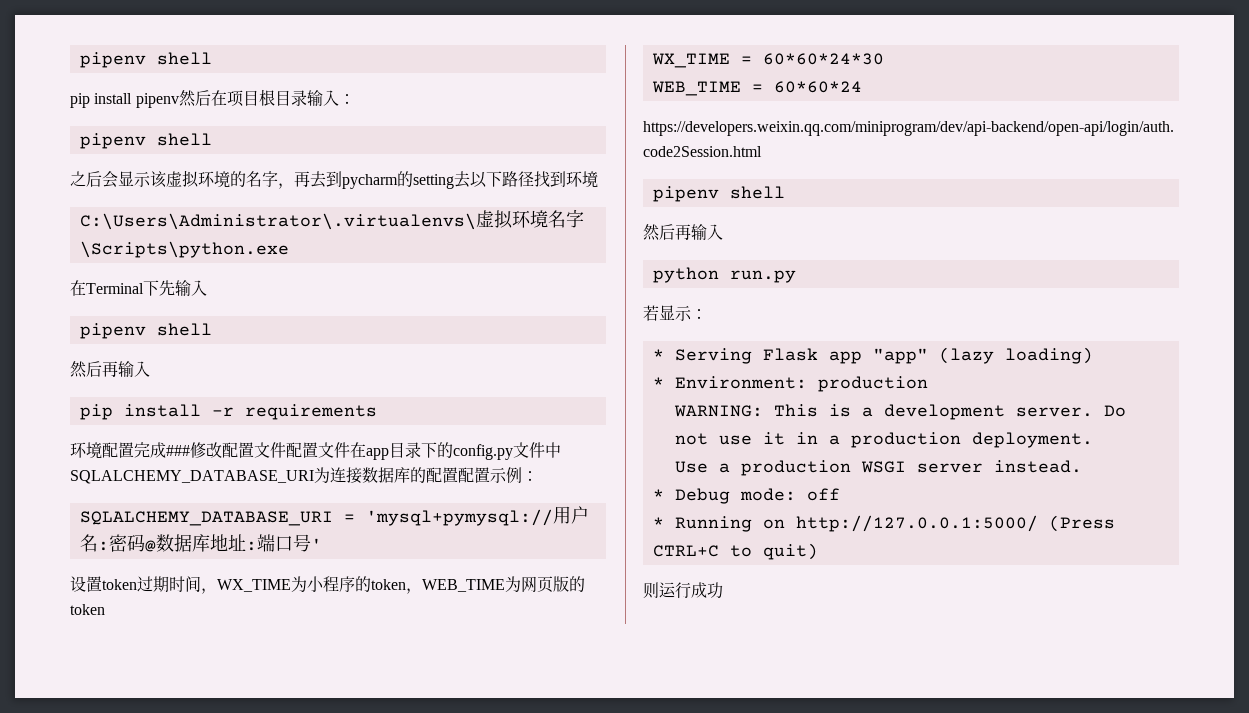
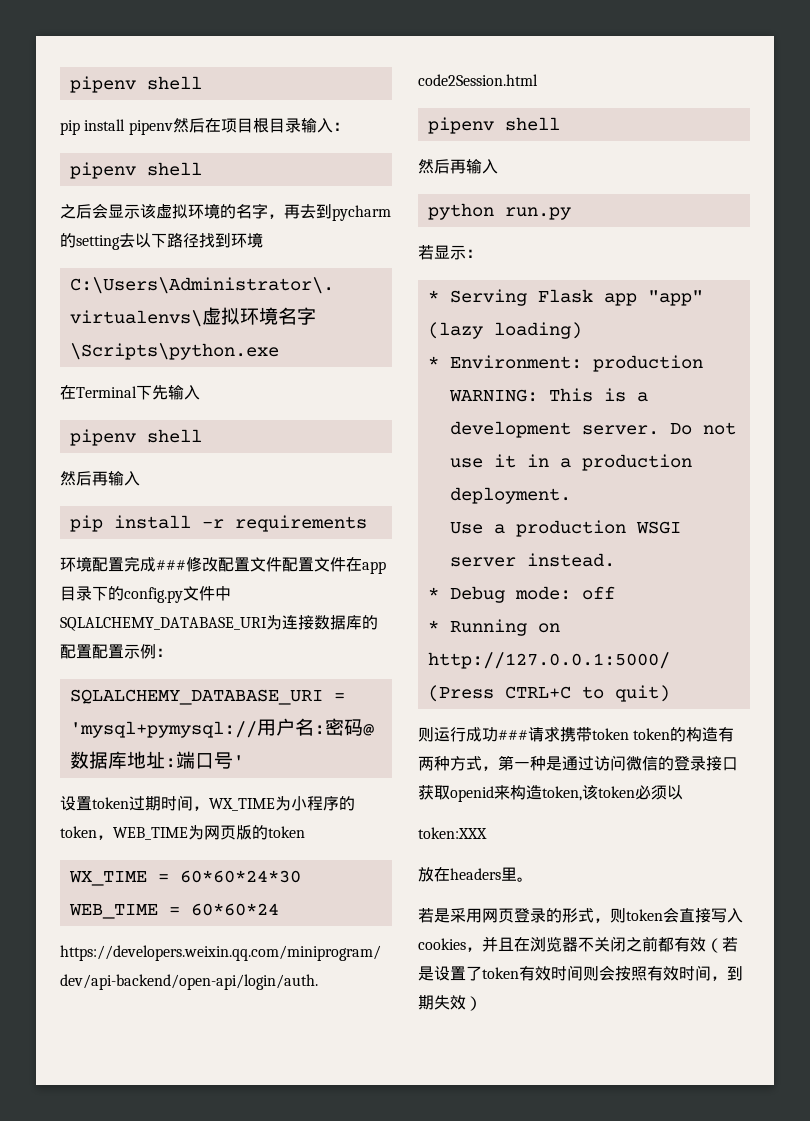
(723, 590) none -> [498,726,735,742] [418,755,738,771] [418,785,683,802] [418,827,487,839] [418,867,533,882] [418,907,743,923] [418,936,738,953] [418,965,743,981] [418,995,482,1011] ###请求携带token token的构造有两种方式，第一种是通过访问微信的登录接口获取openid来构造token,该token必须以 // token:XXX // 放在headers里。 // 若是采用网页登录的形式，则token会直接写入cookies，并且在浏览器不关闭之前都有效（若是设置了token有效时间则会按照有效时间，到期失效）

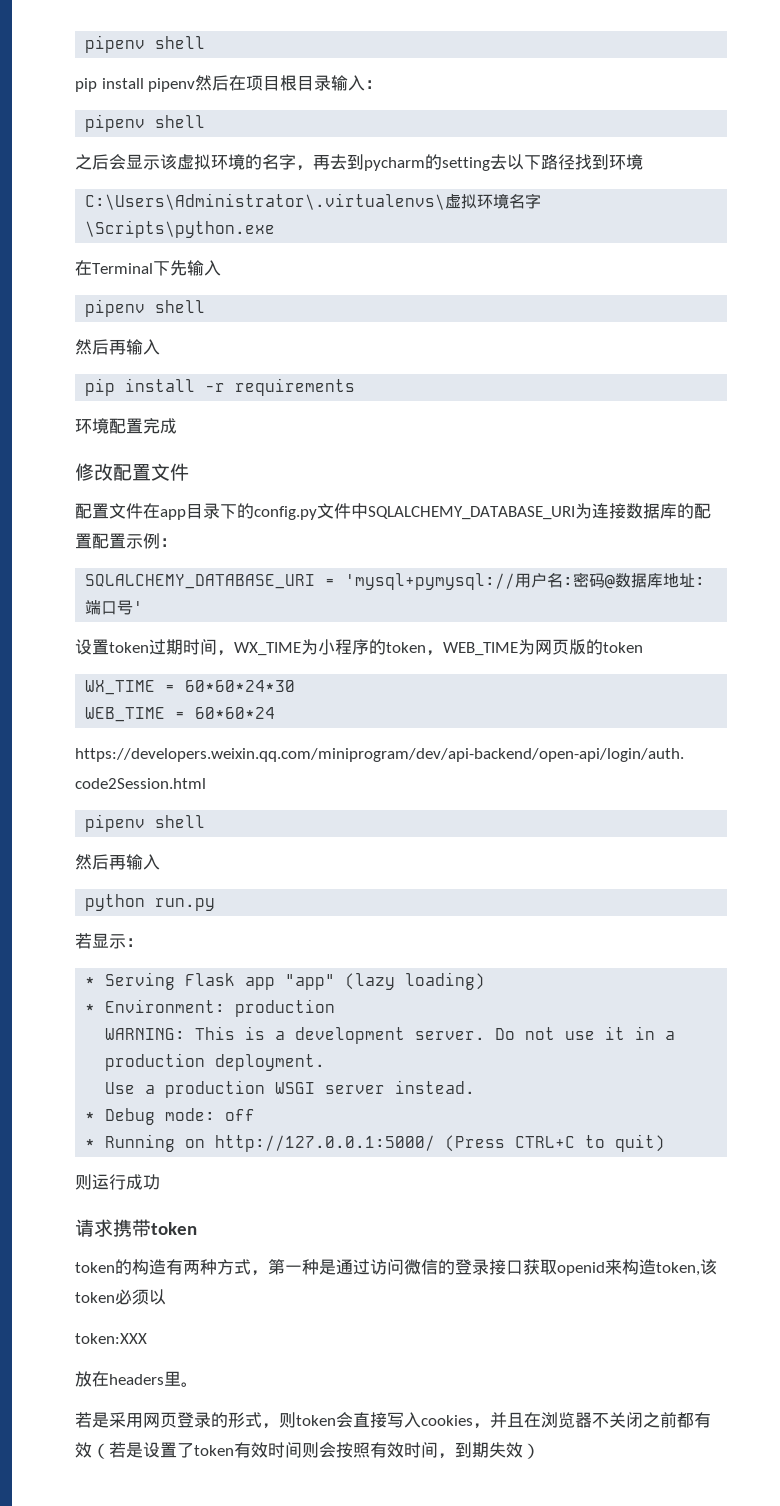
[156,560,186,570] ### -> (177, 426) //
(282, 564) none -> (189, 472) //
[498,730,528,740] ### -> (160, 1182) //
(629, 734) none -> (197, 1228) //

